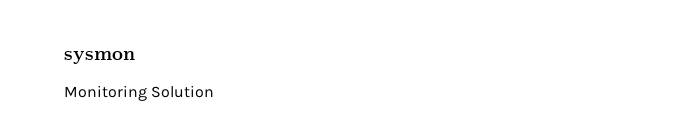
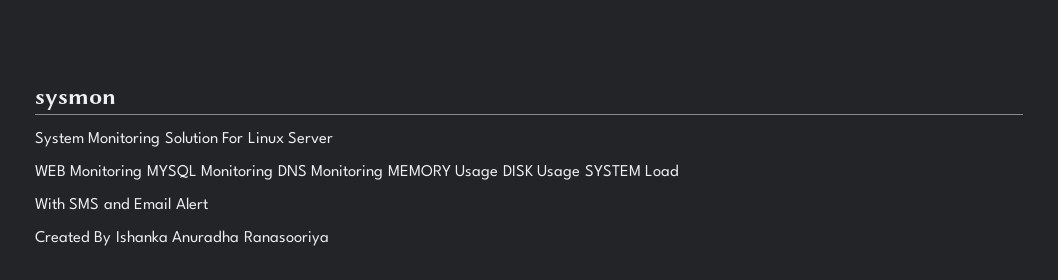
(135, 57) none -> [35,131,84,147] System
(215, 91) none -> [222,131,334,144] [35,164,680,180] [35,197,208,210] [35,230,329,246] For Linux Server // WEB Monitoring MYSQL Monitoring DNS Monitoring MEMORY Usage DISK Usage SYSTEM Load // With SMS and Email Alert // Created By Ishanka Anuradha Ranasooriya

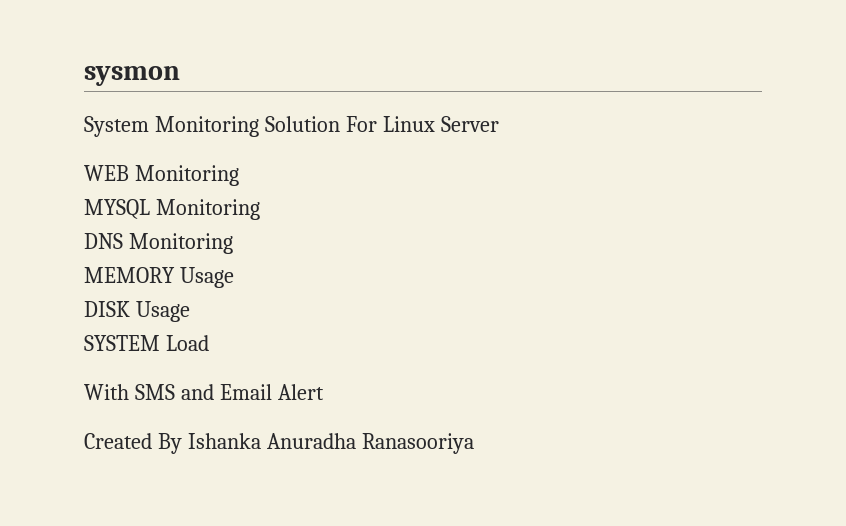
(143, 172) none -> (239, 175) //
(274, 172) none -> (260, 209) //
(384, 172) none -> (233, 243) //
(499, 172) none -> (234, 277) //
(581, 172) none -> (190, 311) //

